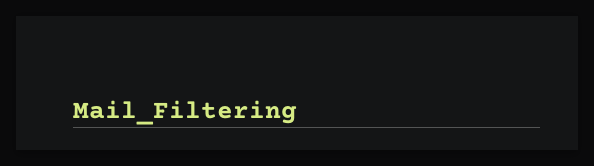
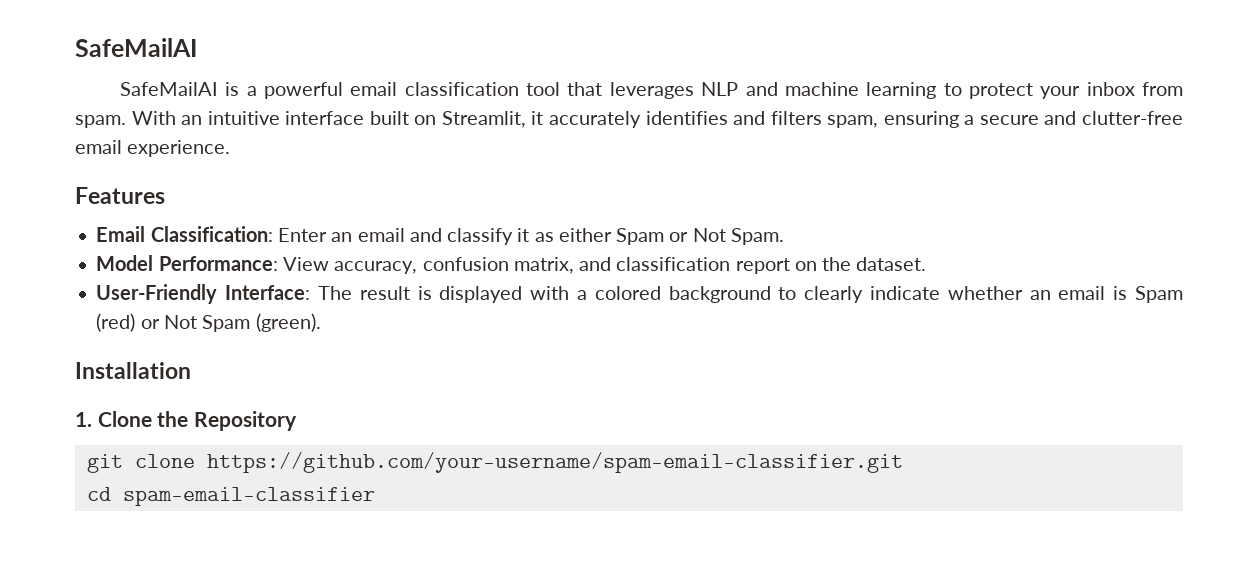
[73,100,297,125] Mail_Filtering -> [75,38,197,57] [119,82,1183,99] [75,111,1183,128] [75,140,231,157] [75,187,165,204] [96,226,784,245] [96,255,927,274] [96,284,1183,304] [96,313,321,332] [75,362,191,379] [75,411,298,431] [86,452,903,473] [86,487,375,506] SafeMailAI // SafeMailAI is a powerful email classification tool that leverages NLP and machine learning to protect your inbox from spam. With an intuitive interface built on Streamlit, it accurately identifies and filters spam, ensuring a secure and clutter-free email experience. // Features // Email Classification: Enter an email and classify it as either Spam or Not Spam. // Model Performance: View accuracy, confusion matrix, and classification report on the dataset. // User-Friendly Interface: The result is displayed with a colored background to clearly indicate whether an email is Spam (red) or Not Spam (green). // Installation // 1. Clone the Repository // git clone https://github.com/your-username/spam-email-classifier.git // cd spam-email-classifier

